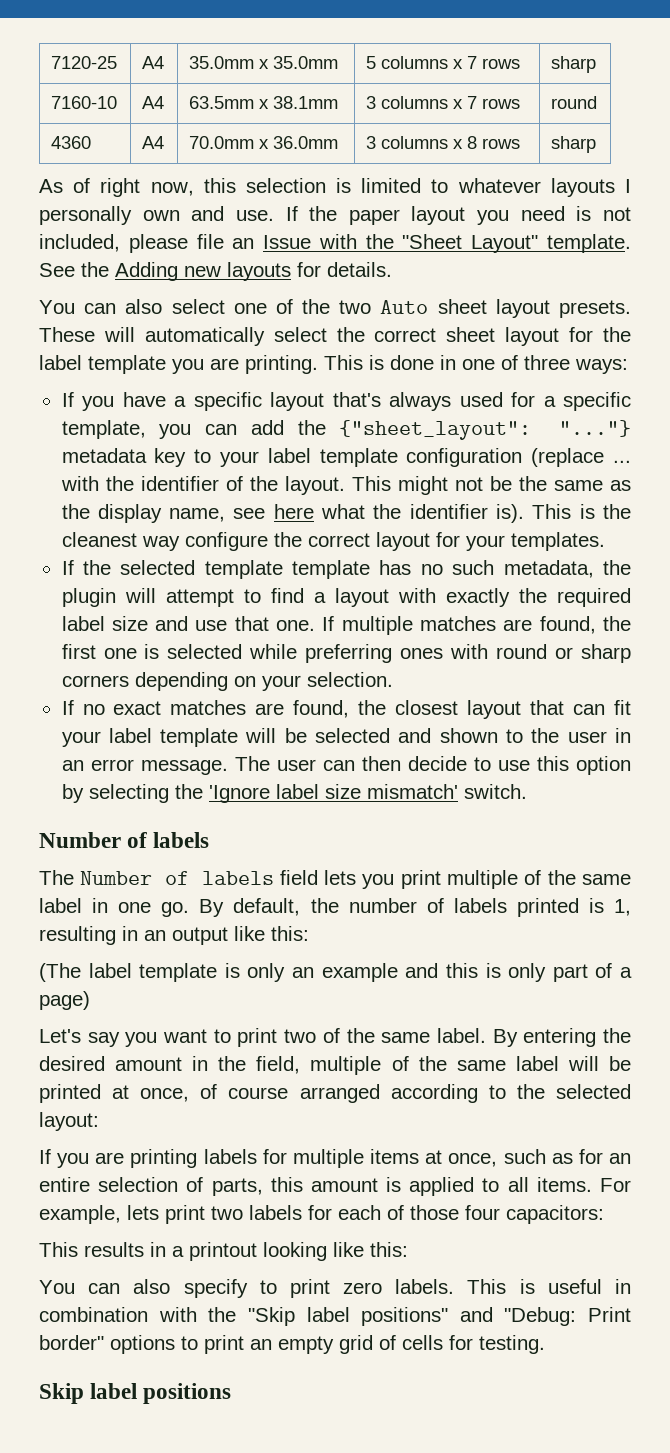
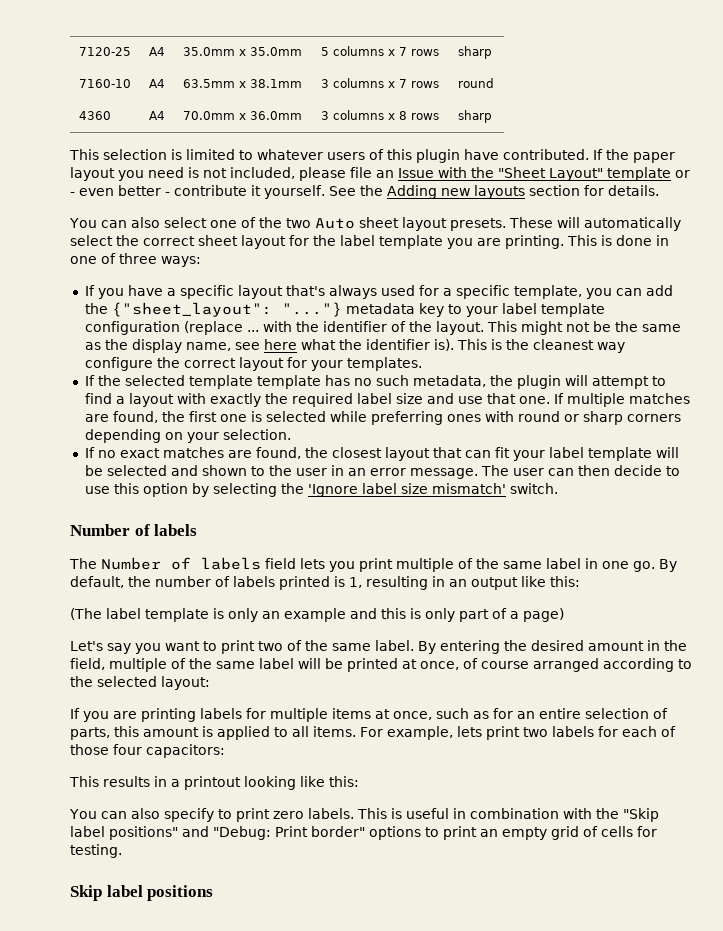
[39,178,236,197] As of right now, this -> [69,149,99,160] This
[550,178,631,197] [39,206,274,225] layouts I personally own and use. -> [327,149,589,163] users of this plugin have contributed.
[547,234,631,253] template. -> [607,167,690,181] [70,185,325,199] template or - even better - contribute it yourself.
(291, 271) none -> [528,185,580,196] section

